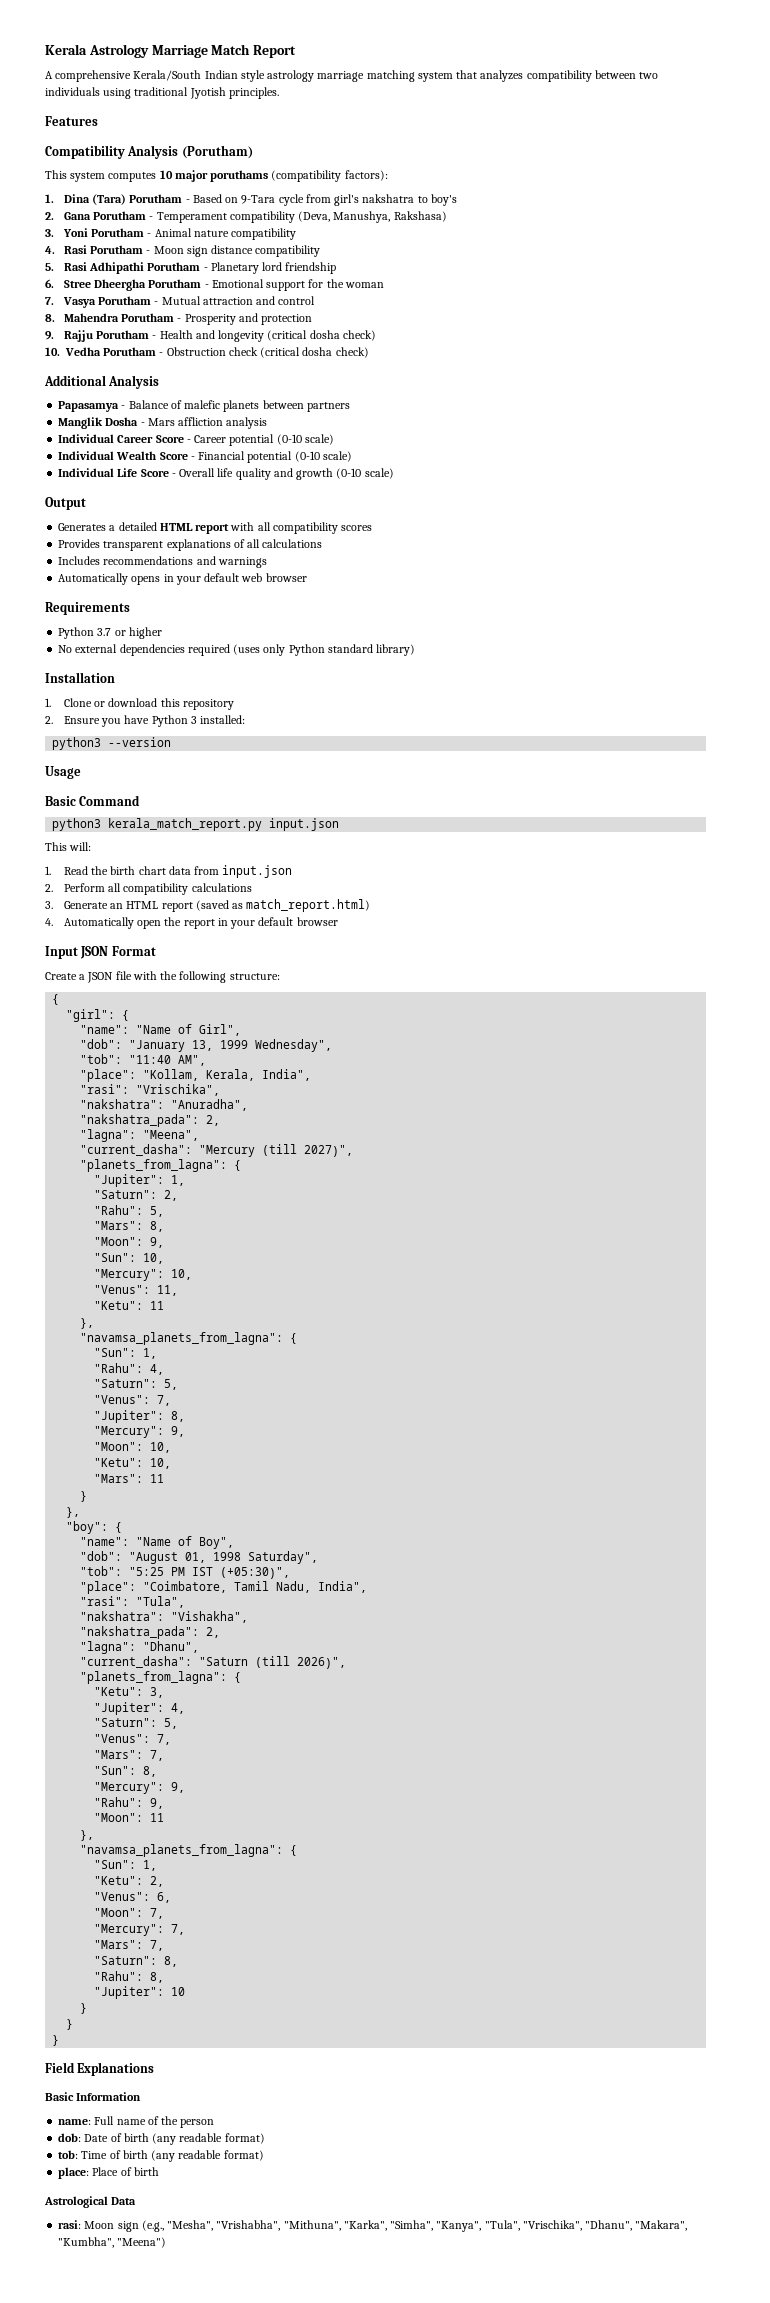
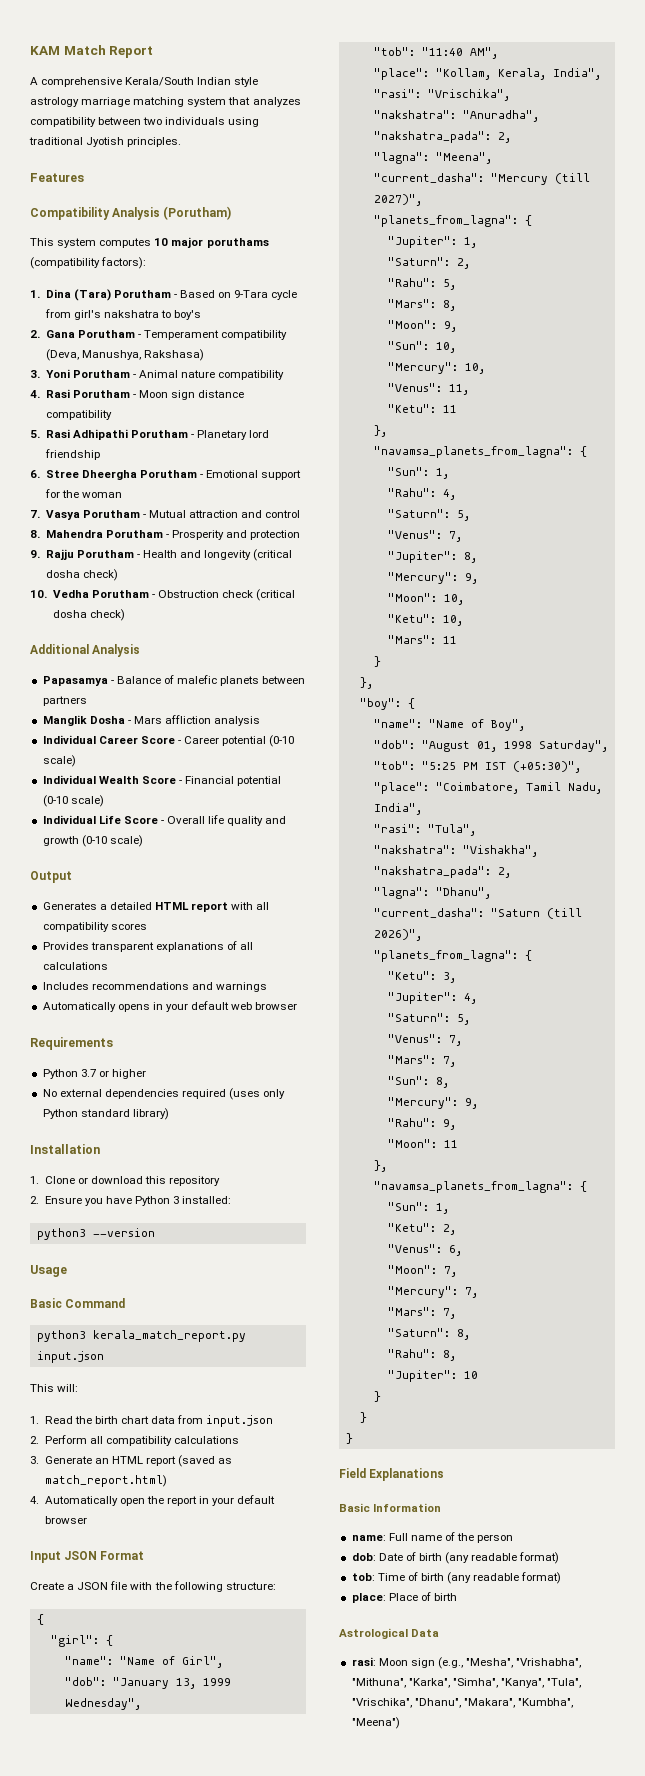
[45,44,208,58] Kerala Astrology Marriage -> [30,46,60,55] KAM

